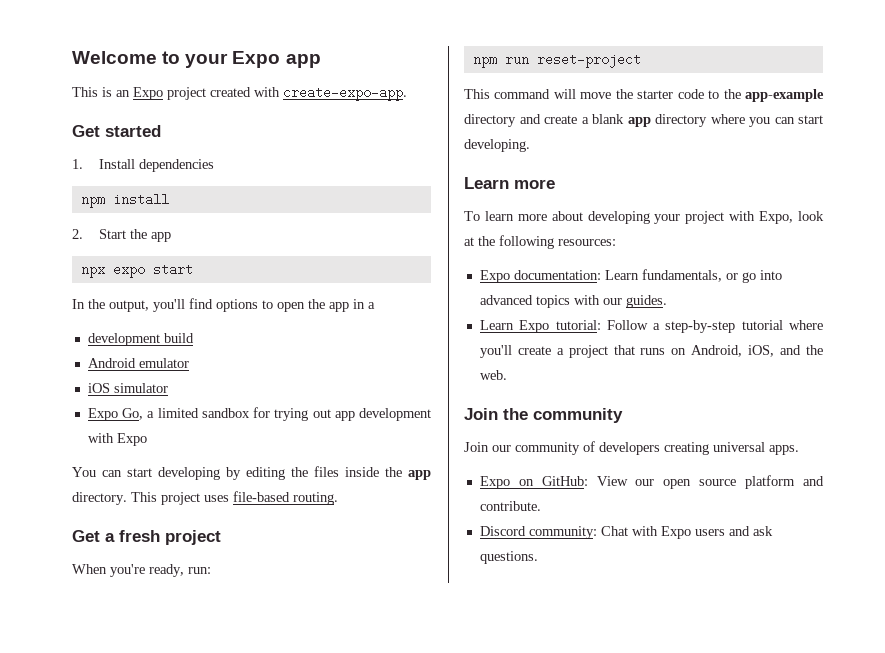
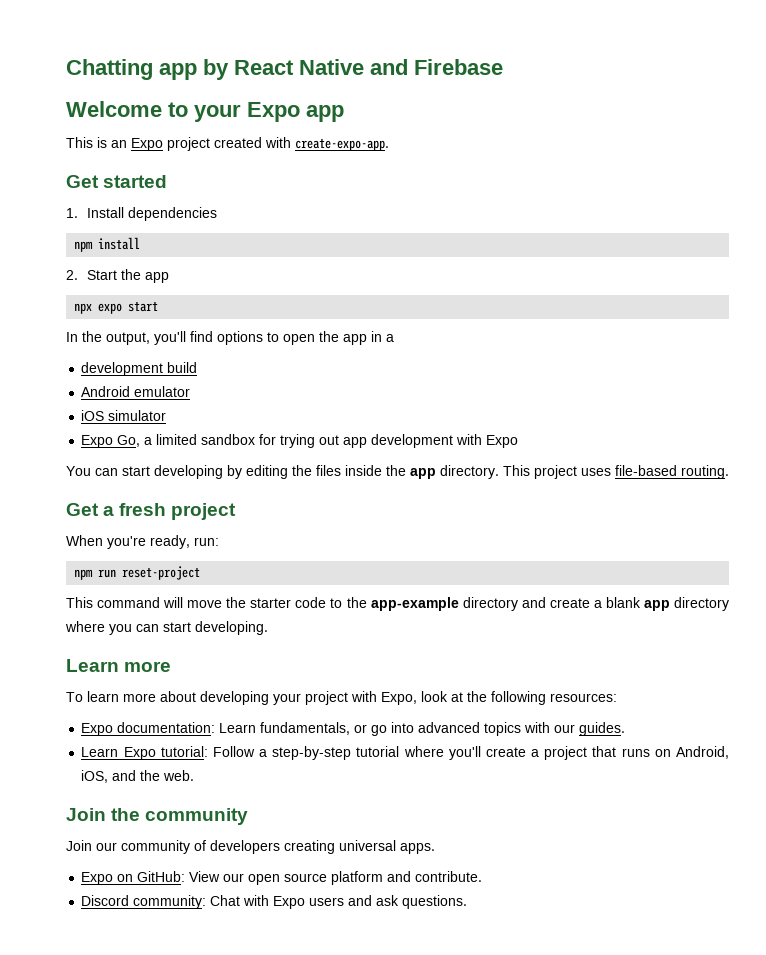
(72, 57) none -> [66,59,503,80] Chatting app by React Native and Firebase //

